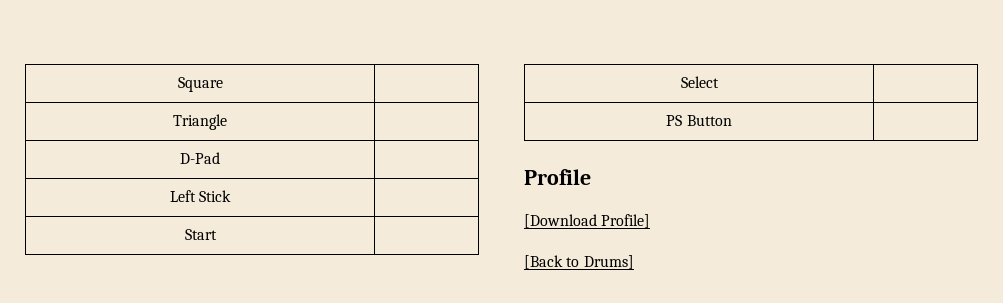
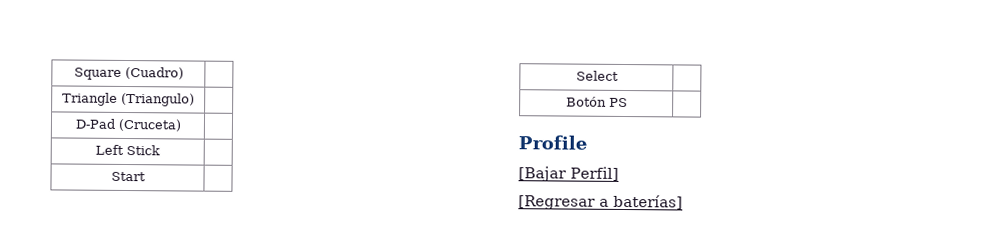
(223, 84) none -> [124,66,184,80] (Cuadro)
(227, 122) none -> [121,92,195,107] (Triangulo)
(220, 158) none -> [117,118,182,132] (Cruceta)
(719, 82) none -> [565,96,607,107] Botón
[686,115,732,126] Button -> (628, 102) none
[524,214,651,228] [524,255,634,269] [Download Profile] // [Back to Drums] -> [518,166,619,182] [518,194,683,210] [Bajar Perfil] // [Regresar a baterías]

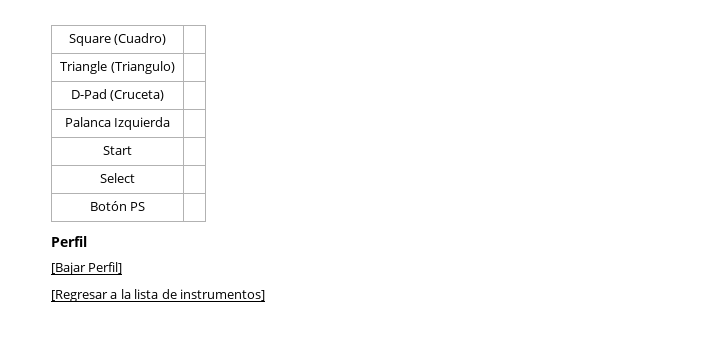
[95,144,160,156] Left Stick -> [64,117,171,130] Palanca Izquierda
[518,135,587,150] Profile -> [51,236,87,247] Perfil
[613,194,683,210] baterías] -> [120,289,265,301] la lista de instrumentos]

